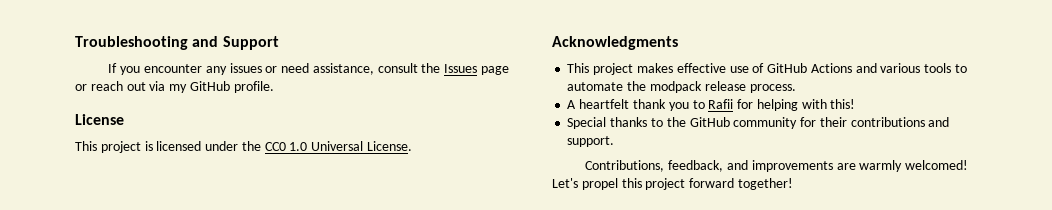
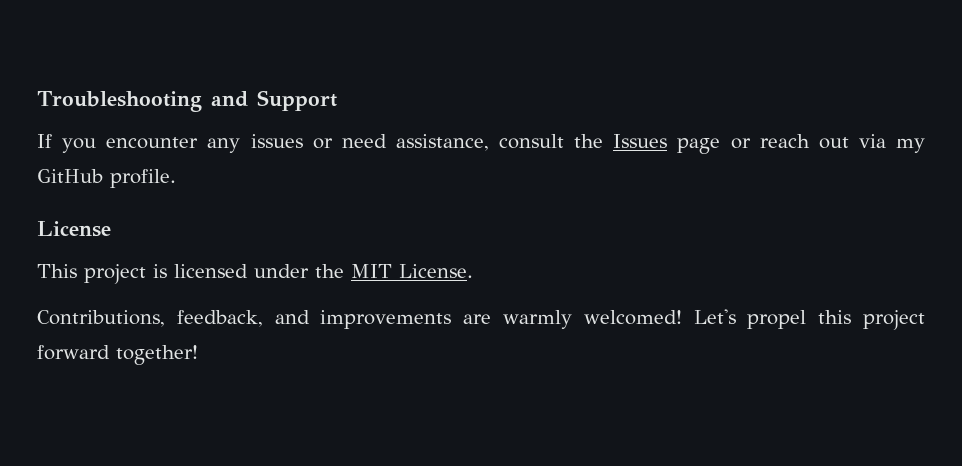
[264,141,413,151] [552,36,678,50] [567,63,967,75] [567,81,796,93] [567,99,856,111] [567,117,950,129] [567,136,615,147] CC0 1.0 Universal License. // Acknowledgments // This project makes effective use of GitHub Actions and various tools to automate the modpack release process. // A heartfelt thank you to Rafii for helping with this! // Special thanks to the GitHub community for their contributions and support. -> [351,264,473,278] MIT License.

